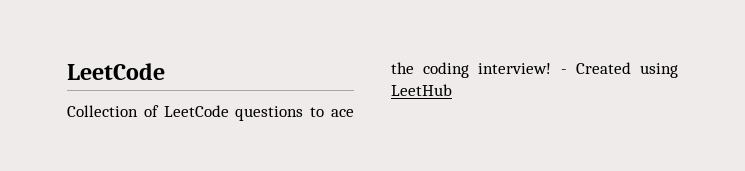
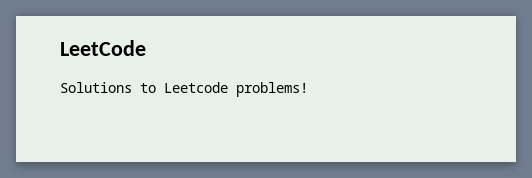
[67,105,355,121] [391,62,678,78] [391,84,452,96] Collection of LeetCode questions to ace the coding interview! - Created using LeetHub -> [60,82,308,97] Solutions to Leetcode problems!

